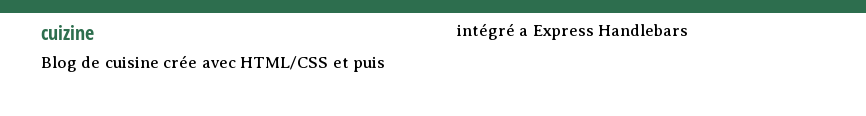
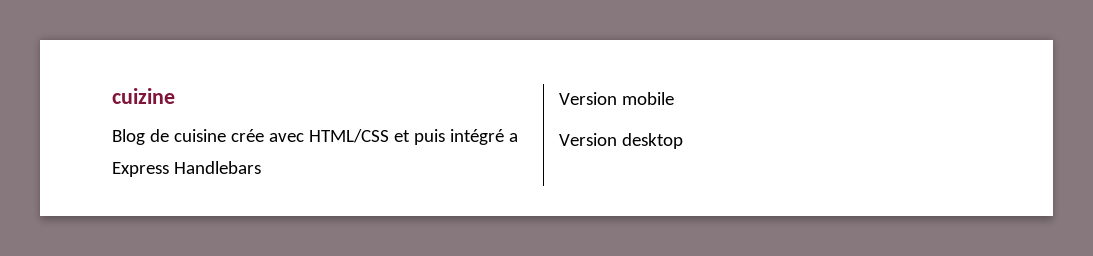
(689, 30) none -> [559,92,674,105] [559,133,683,149] // Version mobile // Version desktop

